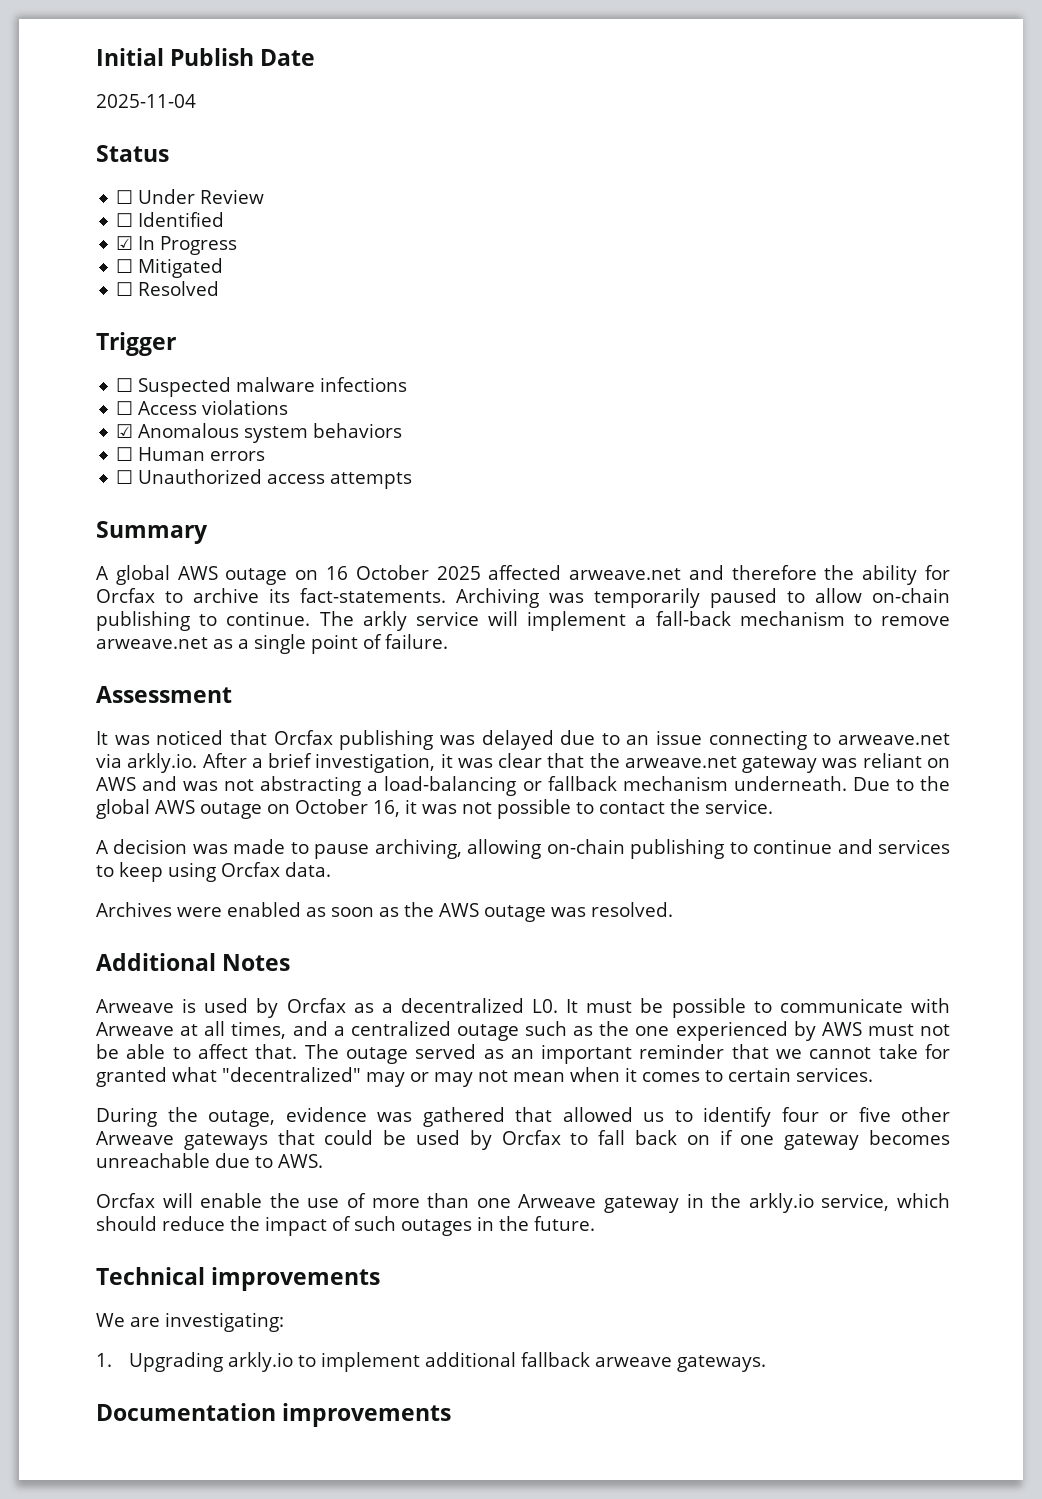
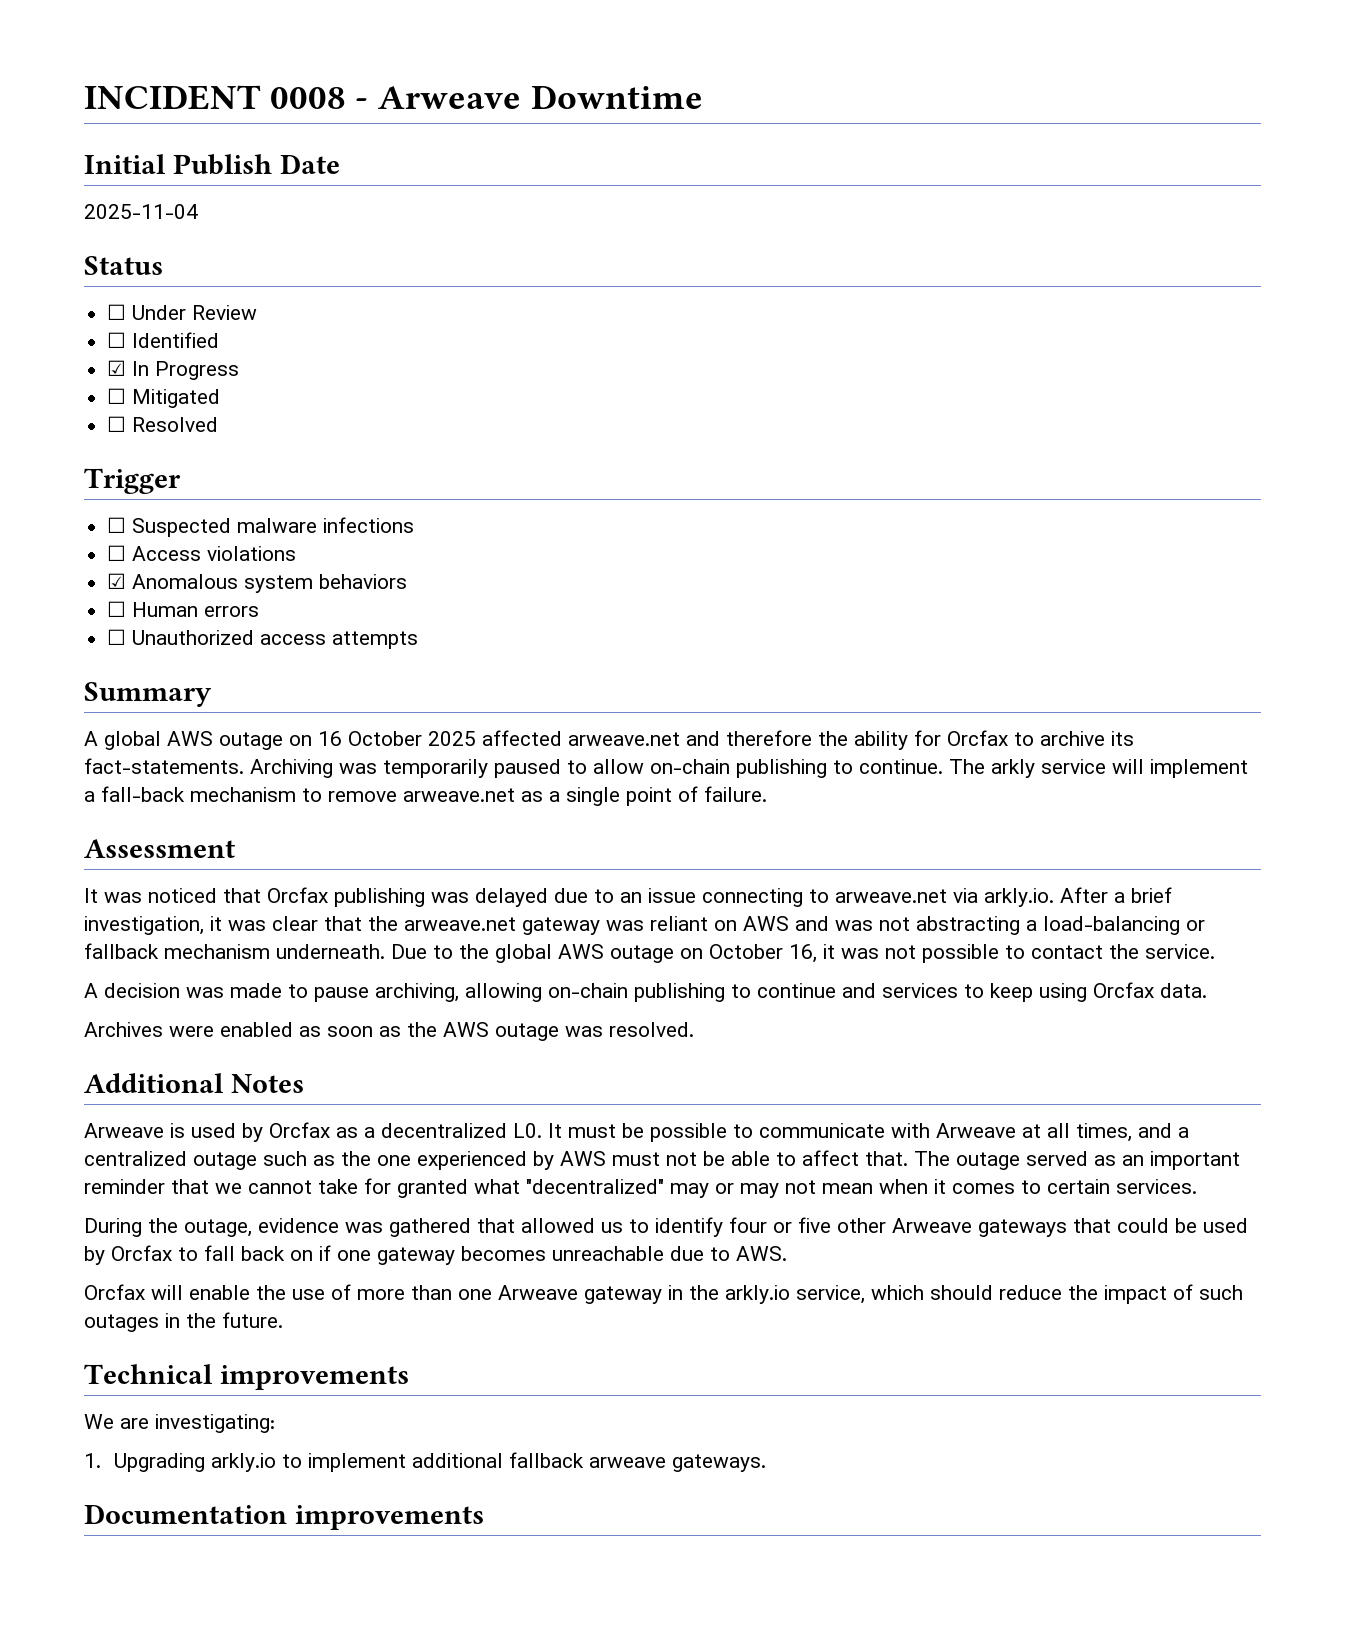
(96, 57) none -> [84,85,703,110] INCIDENT 0008 - Arweave Downtime //

